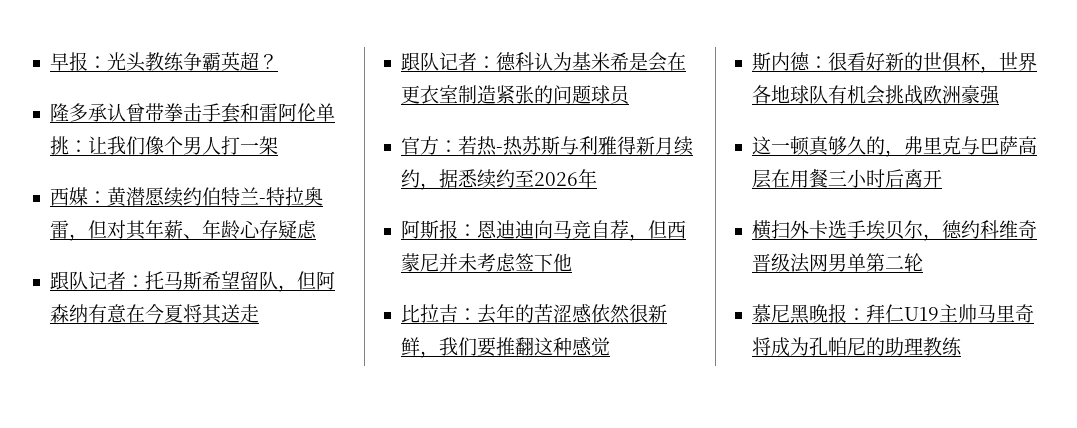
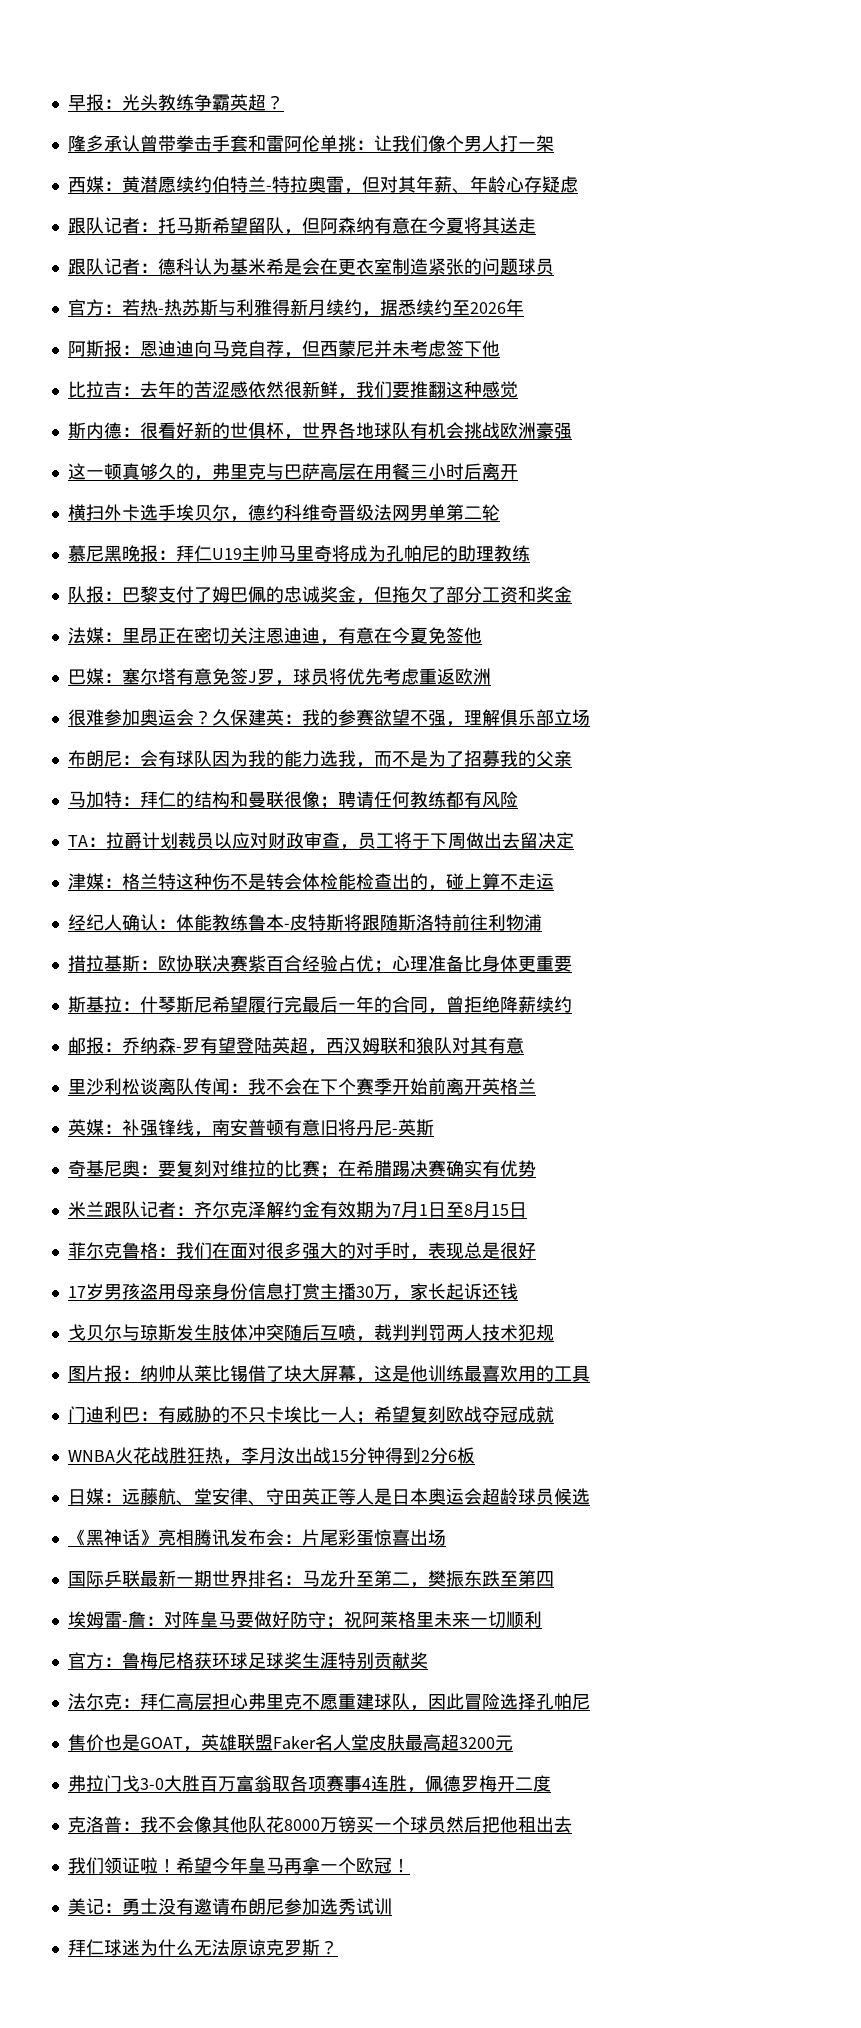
(962, 346) none -> [67,586,572,604] [67,627,482,645] [67,668,491,686] [67,709,590,727] [67,750,572,768] [67,791,518,809] [67,832,574,850] [67,873,554,891] [67,914,542,931] [67,955,572,973] [67,996,572,1014] [67,1037,524,1055] [67,1078,536,1095] [67,1119,434,1137] [67,1160,536,1178] [67,1201,527,1218] [67,1242,536,1260] [67,1283,518,1301] [67,1324,554,1342] [67,1365,590,1383] [67,1406,554,1424] [67,1447,475,1465] [67,1488,590,1506] [67,1529,446,1546] [67,1570,554,1588] [67,1611,542,1629] [67,1652,428,1669] [67,1693,590,1711] [67,1734,513,1752] [67,1775,551,1793] [67,1816,572,1833] [67,1857,410,1874] [67,1898,392,1915] [67,1939,338,1956] // 队报：巴黎支付了姆巴佩的忠诚奖金，但拖欠了部分工资和奖金 // 法媒：里昂正在密切关注恩迪迪，有意在今夏免签他 // 巴媒：塞尔塔有意免签J罗，球员将优先考虑重返欧洲 // 很难参加奥运会？久保建英：我的参赛欲望不强，理解俱乐部立场 // 布朗尼：会有球队因为我的能力选我，而不是为了招募我的父亲 // 马加特：拜仁的结构和曼联很像；聘请任何教练都有风险 // TA：拉爵计划裁员以应对财政审查，员工将于下周做出去留决定 // 津媒：格兰特这种伤不是转会体检能检查出的，碰上算不走运 // 经纪人确认：体能教练鲁本-皮特斯将跟随斯洛特前往利物浦 // 措拉基斯：欧协联决赛紫百合经验占优；心理准备比身体更重要 // 斯基拉：什琴斯尼希望履行完最后一年的合同，曾拒绝降薪续约 // 邮报：乔纳森-罗有望登陆英超，西汉姆联和狼队对其有意 // 里沙利松谈离队传闻：我不会在下个赛季开始前离开英格兰 // 英媒：补强锋线，南安普顿有意旧将丹尼-英斯 // 奇基尼奥：要复刻对维拉的比赛；在希腊踢决赛确实有优势 // 米兰跟队记者：齐尔克泽解约金有效期为7月1日至8月15日 // 菲尔克鲁格：我们在面对很多强大的对手时，表现总是很好 // 17岁男孩盗用母亲身份信息打赏主播30万，家长起诉还钱 // 戈贝尔与琼斯发生肢体冲突随后互喷，裁判判罚两人技术犯规 // 图片报：纳帅从莱比锡借了块大屏幕，这是他训练最喜欢用的工具 // 门迪利巴：有威胁的不只卡埃比一人；希望复刻欧战夺冠成就 // WNBA火花战胜狂热，李月汝出战15分钟得到2分6板 // 日媒：远藤航、堂安律、守田英正等人是日本奥运会超龄球员候选 // 《黑神话》亮相腾讯发布会：片尾彩蛋惊喜出场 // 国际乒联最新一期世界排名：马龙升至第二，樊振东跌至第四 // 埃姆雷-詹：对阵皇马要做好防守；祝阿莱格里未来一切顺利 // 官方：鲁梅尼格获环球足球奖生涯特别贡献奖 // 法尔克：拜仁高层担心弗里克不愿重建球队，因此冒险选择孔帕尼 // 售价也是GOAT，英雄联盟Faker名人堂皮肤最高超3200元 // 弗拉门戈3-0大胜百万富翁取各项赛事4连胜，佩德罗梅开二度 // 克洛普：我不会像其他队花8000万镑买一个球员然后把他租出去 // 我们领证啦！希望今年皇马再拿一个欧冠！ // 美记：勇士没有邀请布朗尼参加选秀试训 // 拜仁球迷为什么无法原谅克罗斯？

